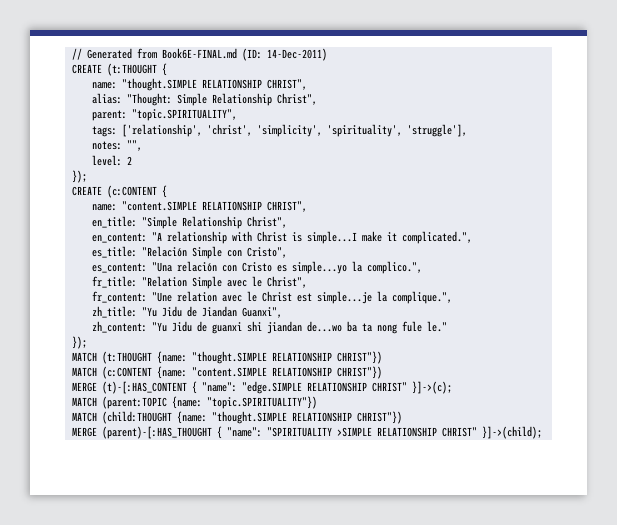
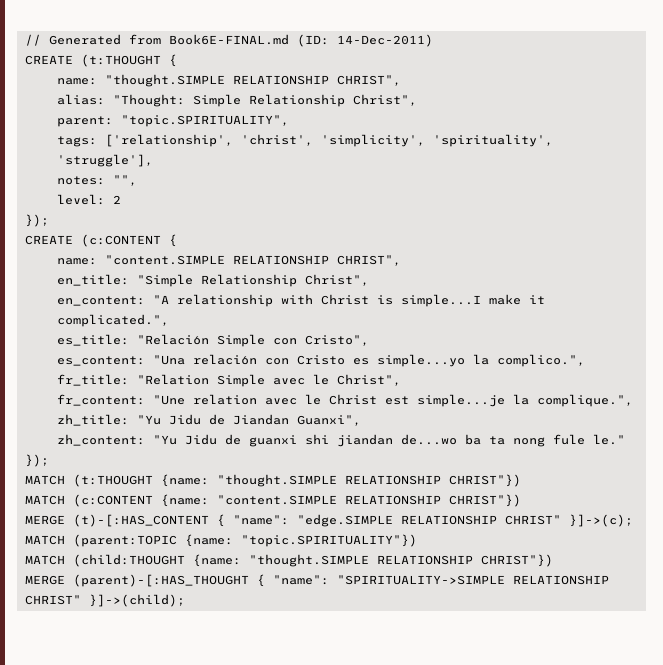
[267,427,373,437] "SPIRITUALITY >SIMPLE -> [336,575,505,585] "SPIRITUALITY->SIMPLE

